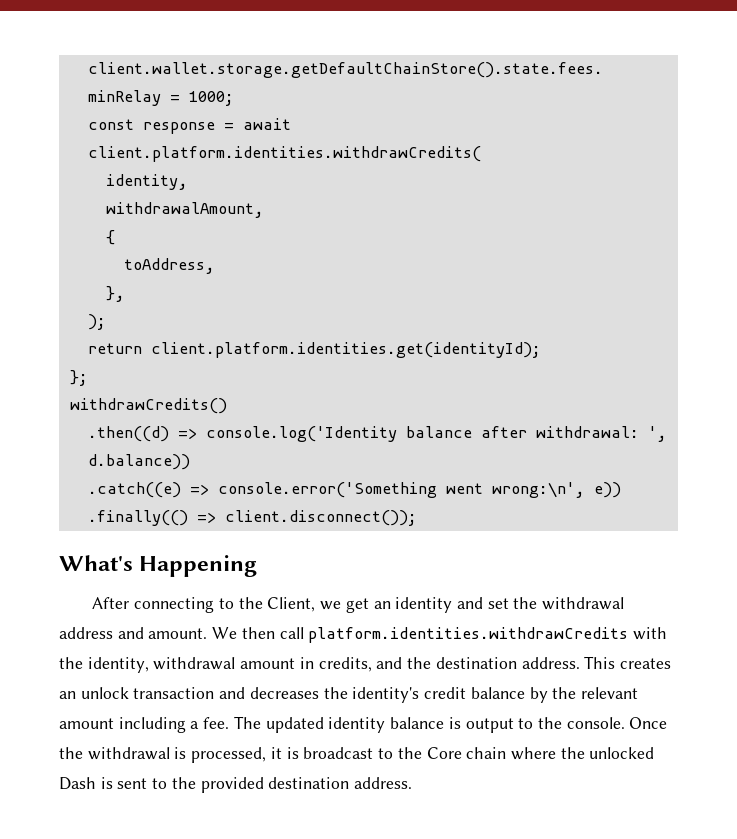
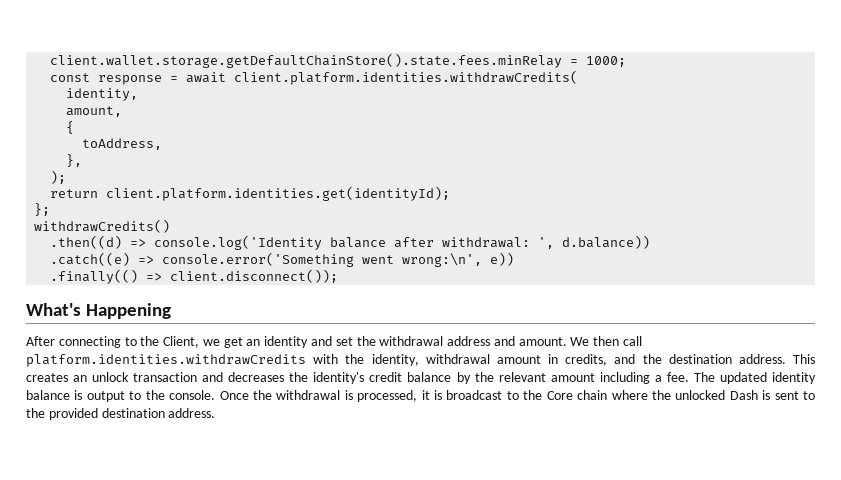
[105,202,264,218] withdrawalAmount, -> [66,106,123,117] amount,

